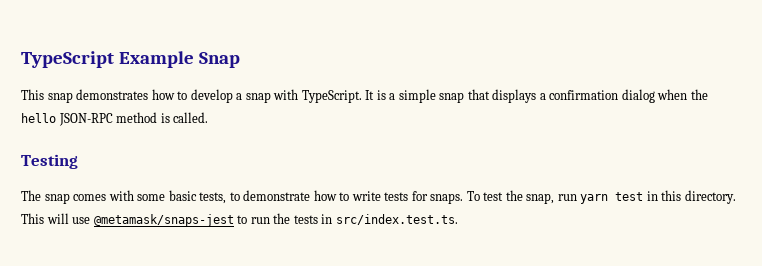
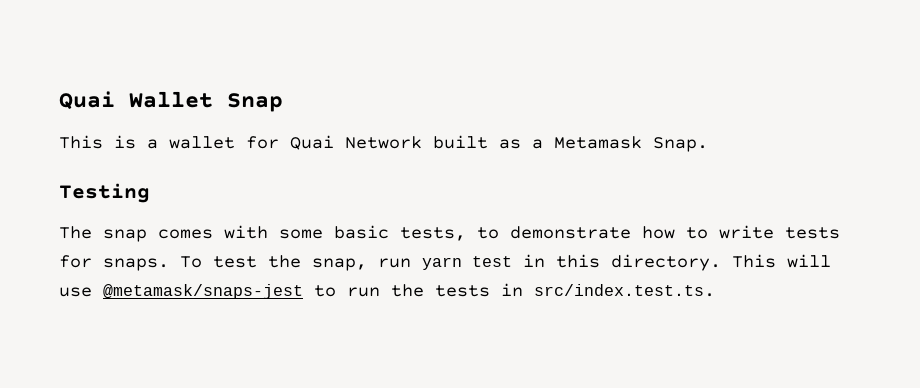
[21,51,194,68] TypeScript Example -> [59,91,213,110] Quai Wallet
[47,89,708,103] [21,112,209,126] snap demonstrates how to develop a snap with TypeScript. It is a simple snap that displays a confirmation dialog when the hello JSON-RPC method is called. -> [114,135,708,152] is a wallet for Quai Network built as a Metamask Snap.

